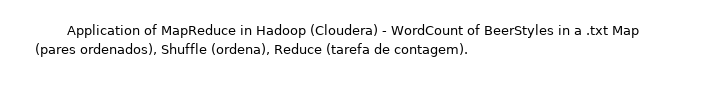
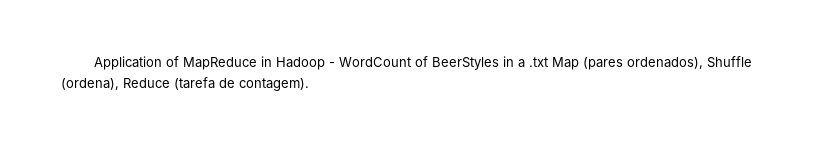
[309,24,378,36] (Cloudera) -> (325, 63) none

